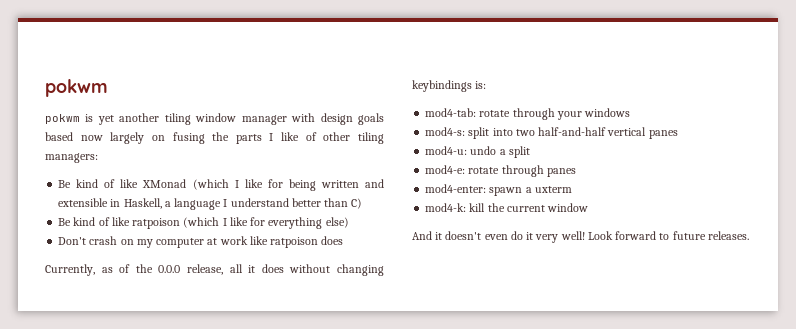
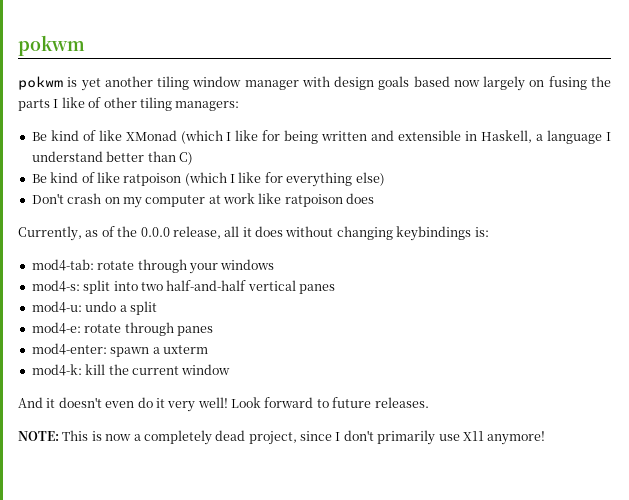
(749, 235) none -> [18,430,546,445] // NOTE: This is now a completely dead project, since I don't primarily use X11 anymore!

